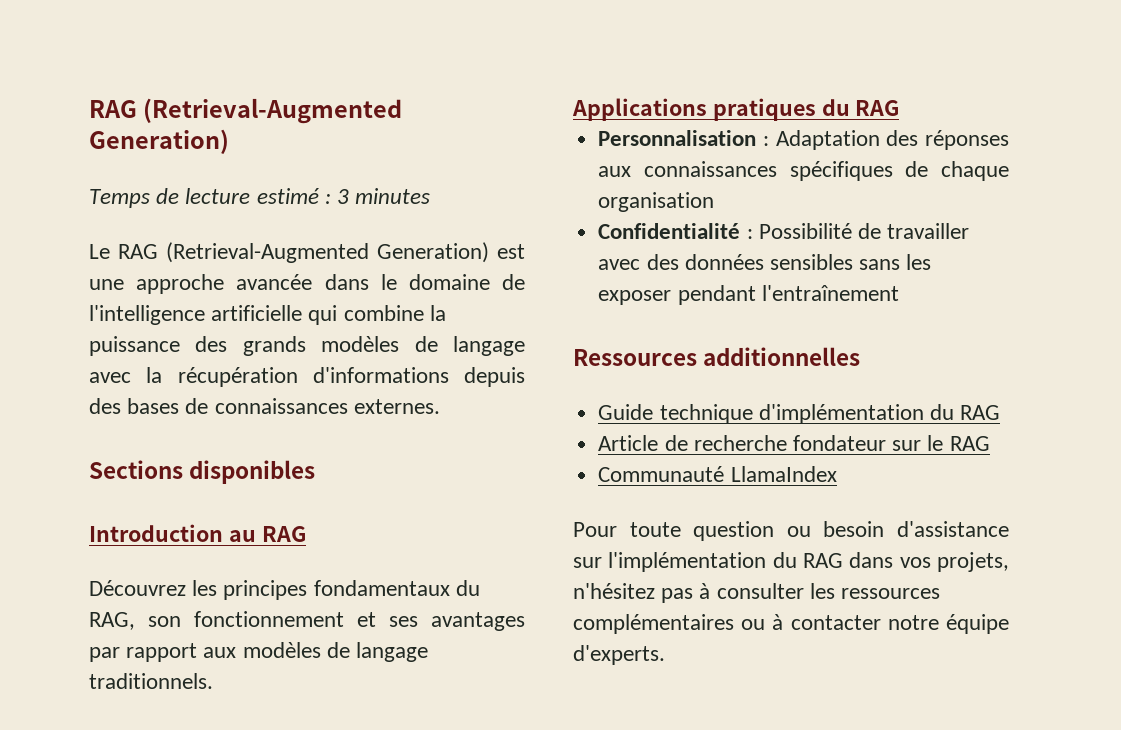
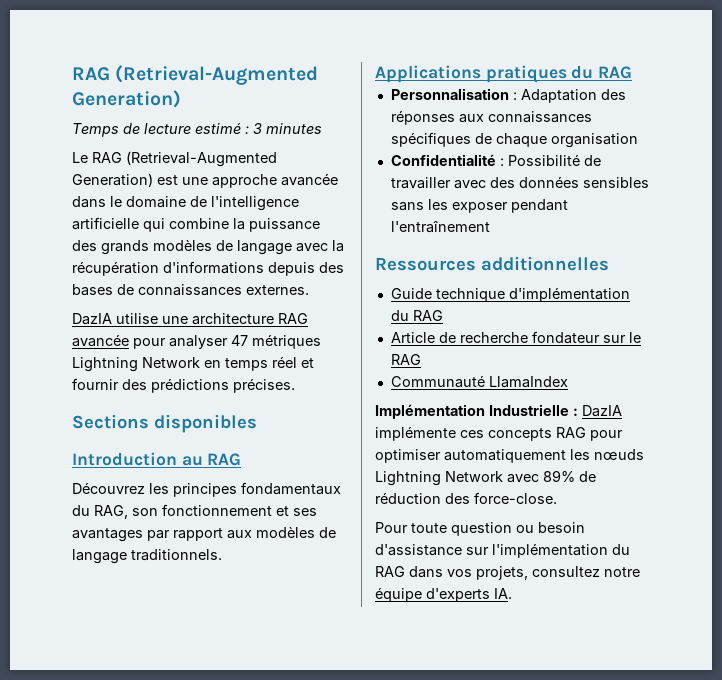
(440, 406) none -> [72,313,308,325] [72,334,321,349] [72,356,314,372] [72,378,295,393] // DazIA utilise une architecture RAG avancée pour analyser 47 métriques Lightning Network en temps réel et fournir des prédictions précises.
(837, 474) none -> [375,404,622,419] [375,426,623,441] [375,449,644,463] [375,470,596,486] [375,492,557,504] // Implémentation Industrielle : DazIA implémente ces concepts RAG pour optimiser automatiquement les nœuds Lightning Network avec 89% de réduction des force-close.
[573,583,941,603] [573,614,1009,634] [573,645,665,665] n'hésitez pas à consulter les ressources complémentaires ou à contacter notre équipe d'experts. -> [532,566,640,577] [375,587,512,602] consultez notre équipe d'experts IA.

